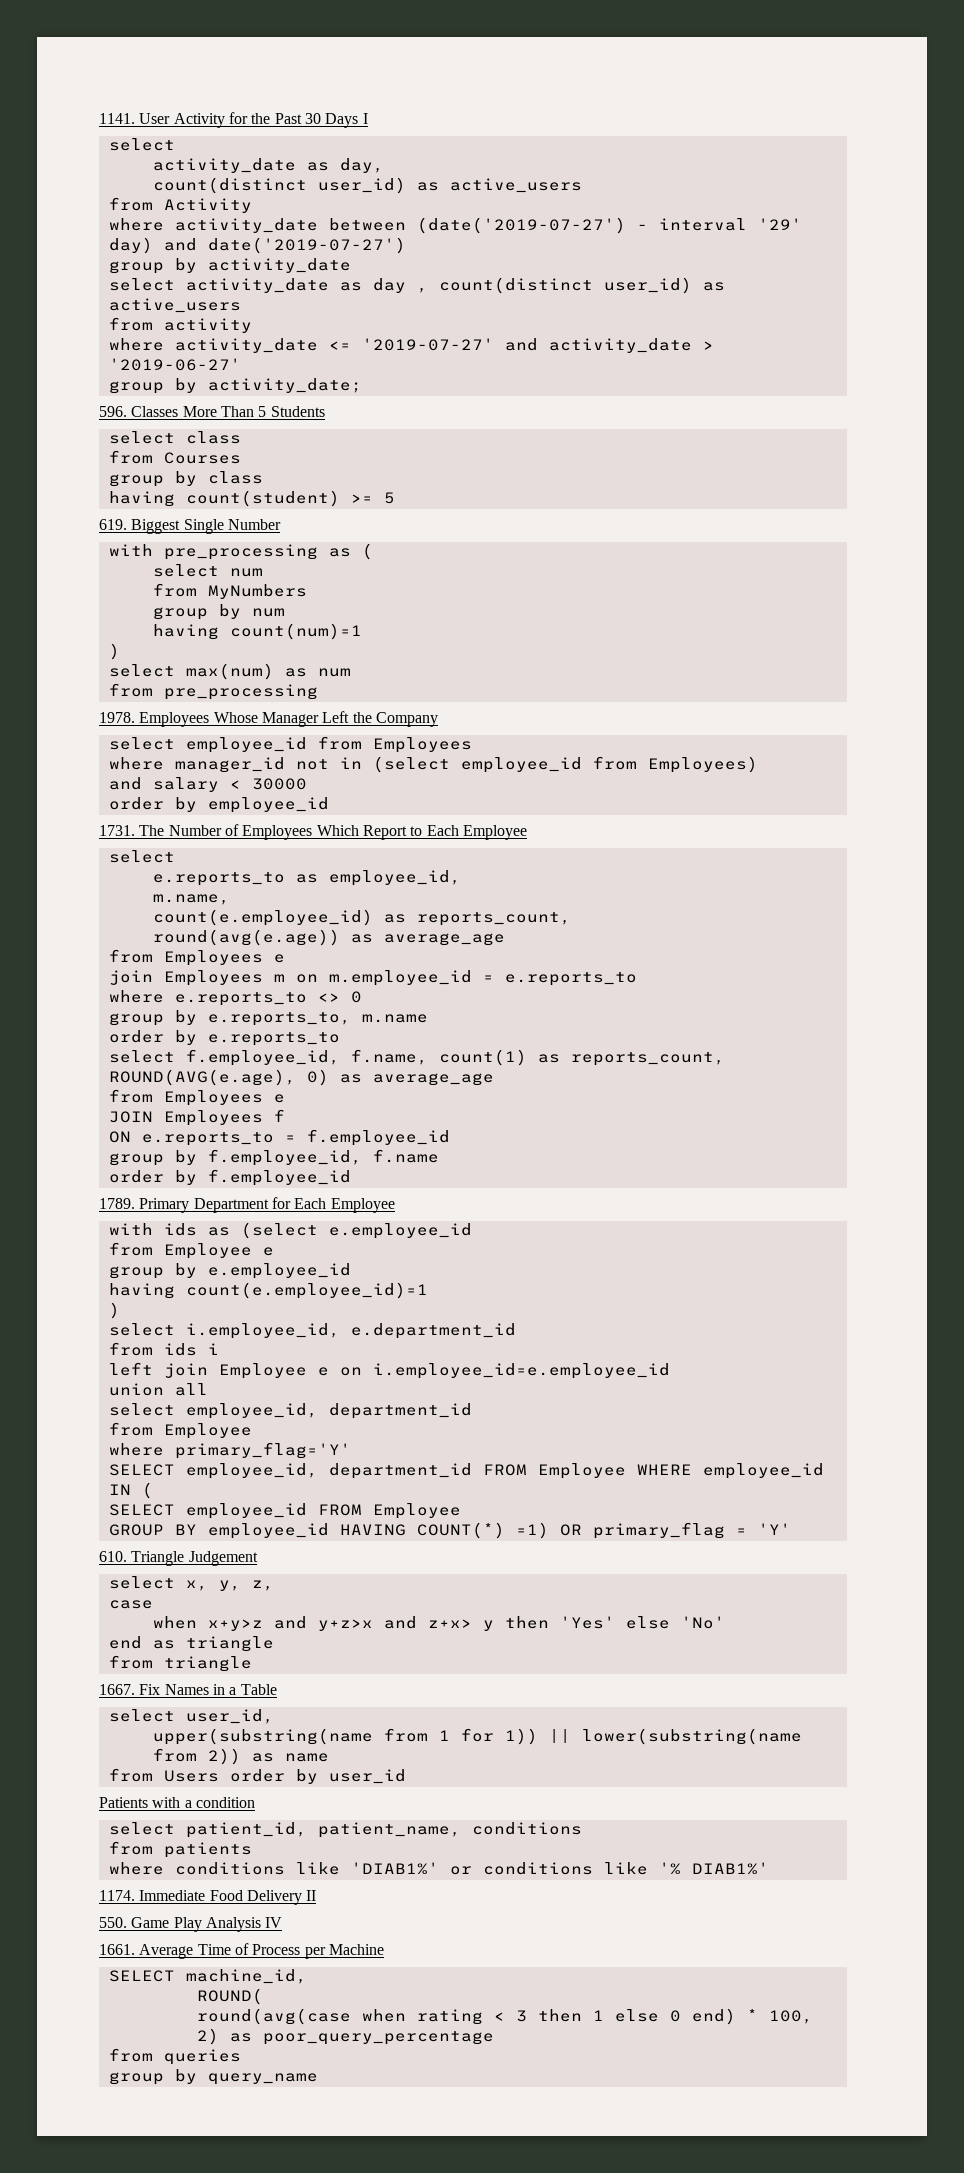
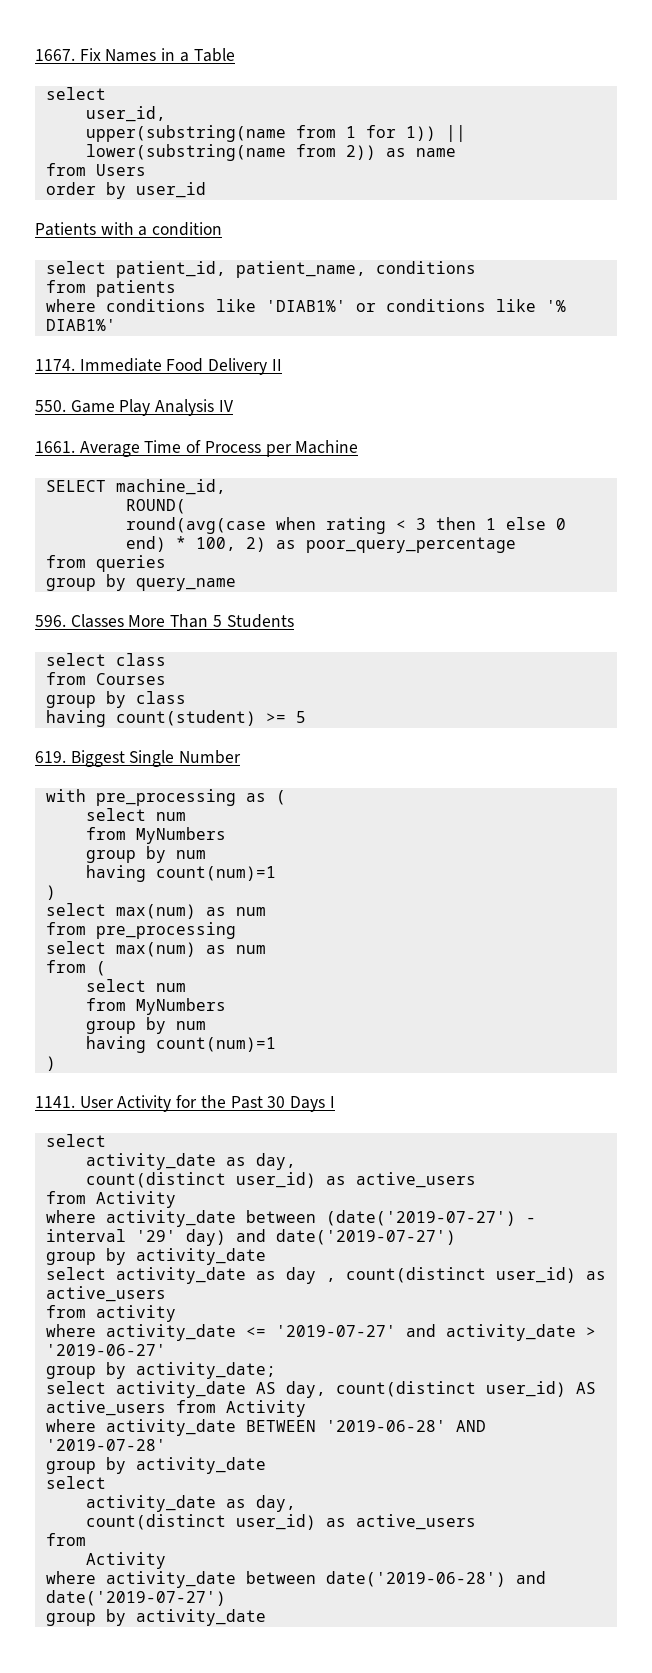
[99,112,368,128] [108,138,175,151] [152,158,384,173] [152,177,582,194] [108,197,252,213] [108,217,802,234] [108,237,406,254] [108,258,351,274] [108,277,725,294] [108,298,241,313] [108,317,252,333] [108,338,714,353] [108,358,241,371] [108,378,362,394] [99,406,325,417] [108,431,241,444] [108,450,241,464] [108,471,263,487] [108,490,395,507] [99,519,281,534] [108,543,373,560] [152,564,263,577] [152,583,307,599] [152,604,285,620] [152,623,362,640] [108,643,120,660] [108,663,351,680] [108,683,318,700] [99,711,438,727] [108,736,472,753] [108,756,758,773] [108,777,307,792] [108,797,329,813] [99,824,527,840] [108,850,175,863] [152,870,461,886] [152,894,230,905] [152,909,571,926] [152,929,505,946] [108,949,285,966] [108,970,637,986] [108,990,362,1006] [108,1010,428,1026] [108,1030,340,1046] [108,1049,725,1066] [108,1069,494,1086] [108,1089,285,1106] [108,1109,285,1126] [108,1129,450,1146] [108,1149,439,1166] [108,1169,351,1186] [99,1197,395,1213] [108,1222,472,1239] [108,1242,274,1259] [108,1263,351,1279] [108,1282,428,1299] [108,1302,120,1319] [108,1323,516,1339] [108,1342,219,1356] [108,1362,670,1379] [108,1383,208,1396] [108,1403,472,1419] [108,1422,252,1439] [108,1442,351,1459] [108,1463,824,1479] [108,1482,153,1499] [108,1503,461,1519] [108,1522,791,1539] [99,1551,258,1566] [108,1576,274,1591] [108,1600,153,1609] [152,1616,725,1631] [108,1636,274,1652] [108,1655,252,1672] 1141. User Activity for the Past 30 Days I // select // activity_date as day, // count(distinct user_id) as active_users // from Activity // where activity_date between (date('2019-07-27') - interval '29' day) and date('2019-07-27') // group by activity_date // select activity_date as day , count(distinct user_id) as active_users // from activity // where activity_date <= '2019-07-27' and activity_date > '2019-06-27' // group by activity_date; // 596. Classes More Than 5 Students // select class // from Courses // group by class // having count(student) >= 5 // 619. Biggest Single Number // with pre_processing as ( // select num // from MyNumbers // group by num // having count(num)=1 // ) // select max(num) as num // from pre_processing // 1978. Employees Whose Manager Left the Company // select employee_id from Employees // where manager_id not in (select employee_id from Employees) // and salary < 30000 // order by employee_id // 1731. The Number of Employees Which Report to Each Employee // select // e.reports_to as employee_id, // m.name, // count(e.employee_id) as reports_count, // round(avg(e.age)) as average_age // from Employees e // join Employees m on m.employee_id = e.reports_to // where e.reports_to <> 0 // group by e.reports_to, m.name // order by e.reports_to // select f.employee_id, f.name, count(1) as reports_count, ROUND(AVG(e.age), 0) as average_age // from Employees e // JOIN Employees f // ON e.reports_to = f.employee_id // group by f.employee_id, f.name // order by f.employee_id // 1789. Primary Department for Each Employee // with ids as (select e.employee_id // from Employee e // group by e.employee_id // having count(e.employee_id)=1 // ) // select i.employee_id, e.department_id // from ids i // left join Employee e on i.employee_id=e.employee_id // union all // select employee_id, department_id // from Employee // where primary_flag='Y' // SELECT employee_id, department_id FROM Employee WHERE employee_id IN ( // SELECT employee_id FROM Employee // GROUP BY employee_id HAVING COUNT(*) =1) OR primary_flag = 'Y' // 610. Triangle Judgement // select x, y, z, // case // when x+y>z and y+z>x and z+x> y then 'Yes' else 'No' // end as triangle // from triangle // -> (35, 55) none
(175, 1715) none -> (106, 93) //
(219, 1776) none -> (146, 170) //
(318, 2079) none -> [35,614,294,628] [45,653,166,666] [45,672,166,685] [45,691,186,708] [45,710,306,727] [35,750,242,767] [45,789,286,806] [85,808,186,821] [85,827,226,844] [85,846,206,863] [85,865,276,882] [45,885,56,900] [45,903,266,919] [45,922,236,939] [45,941,266,957] [45,960,106,976] [85,979,186,992] [85,998,226,1015] [85,1017,206,1034] [85,1036,276,1053] [45,1056,56,1071] [35,1095,335,1112] [45,1134,106,1147] [85,1153,296,1170] [85,1172,476,1188] [45,1191,176,1208] [45,1210,536,1227] [45,1229,456,1246] [45,1248,266,1265] [45,1267,606,1284] [45,1286,166,1302] [45,1305,176,1322] [45,1324,596,1341] [45,1344,166,1356] [45,1362,276,1379] [45,1381,596,1398] [45,1400,306,1417] [45,1419,486,1436] [45,1439,166,1451] [45,1457,266,1474] [45,1476,106,1489] [85,1495,296,1512] [85,1514,476,1530] [45,1533,86,1546] [85,1552,166,1569] [45,1571,546,1588] [45,1590,226,1606] [45,1609,266,1626] // 596. Classes More Than 5 Students // select class // from Courses // group by class // having count(student) >= 5 // 619. Biggest Single Number // with pre_processing as ( // select num // from MyNumbers // group by num // having count(num)=1 // ) // select max(num) as num // from pre_processing // select max(num) as num // from ( // select num // from MyNumbers // group by num // having count(num)=1 // ) // 1141. User Activity for the Past 30 Days I // select // activity_date as day, // count(distinct user_id) as active_users // from Activity // where activity_date between (date('2019-07-27') - interval '29' day) and date('2019-07-27') // group by activity_date // select activity_date as day , count(distinct user_id) as active_users // from activity // where activity_date <= '2019-07-27' and activity_date > '2019-06-27' // group by activity_date; // select activity_date AS day, count(distinct user_id) AS active_users from Activity // where activity_date BETWEEN '2019-06-28' AND '2019-07-28' // group by activity_date // select // activity_date as day, // count(distinct user_id) as active_users // from // Activity // where activity_date between date('2019-06-28') and date('2019-07-27') // group by activity_date

